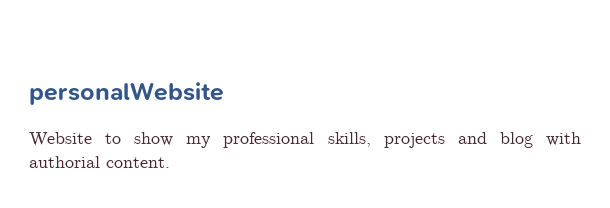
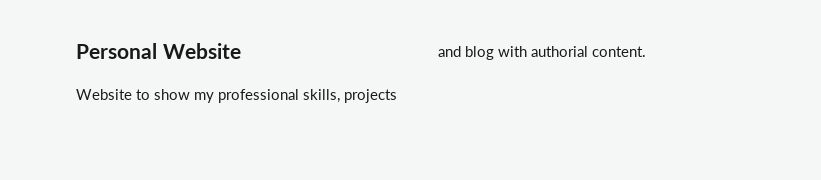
[29,82,224,105] personalWebsite -> [76,43,241,59] Personal Website

